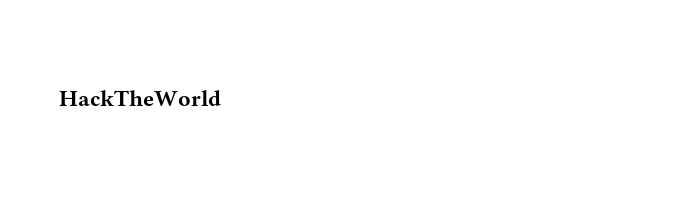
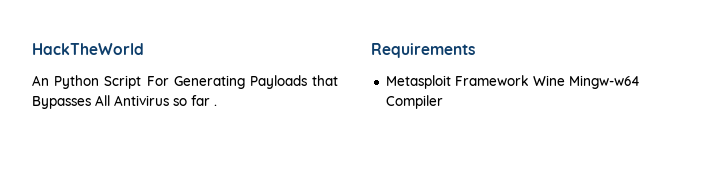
(221, 98) none -> [32,75,338,89] [32,95,217,109] [371,43,475,58] [385,75,640,89] [385,95,443,109] // An Python Script For Generating Payloads that Bypasses All Antivirus so far . // Requirements // Metasploit Framework Wine Mingw-w64 Compiler

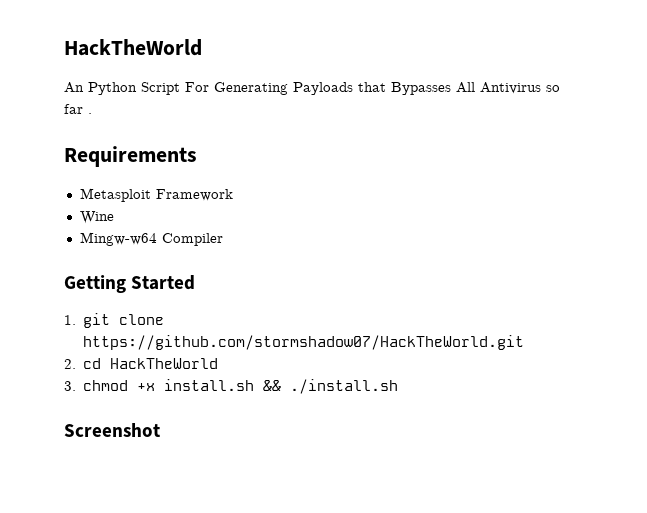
(529, 80) none -> (233, 195) //
(565, 80) none -> (114, 217) //
(443, 102) none -> [64,275,196,293] [64,313,165,328] [83,335,525,350] [64,358,219,369] [64,379,399,394] [64,423,160,437] // Getting Started // 1. git clone https://github.com/stormshadow07/HackTheWorld.git // 2. cd HackTheWorld // 3. chmod +x install.sh && ./install.sh // Screenshot

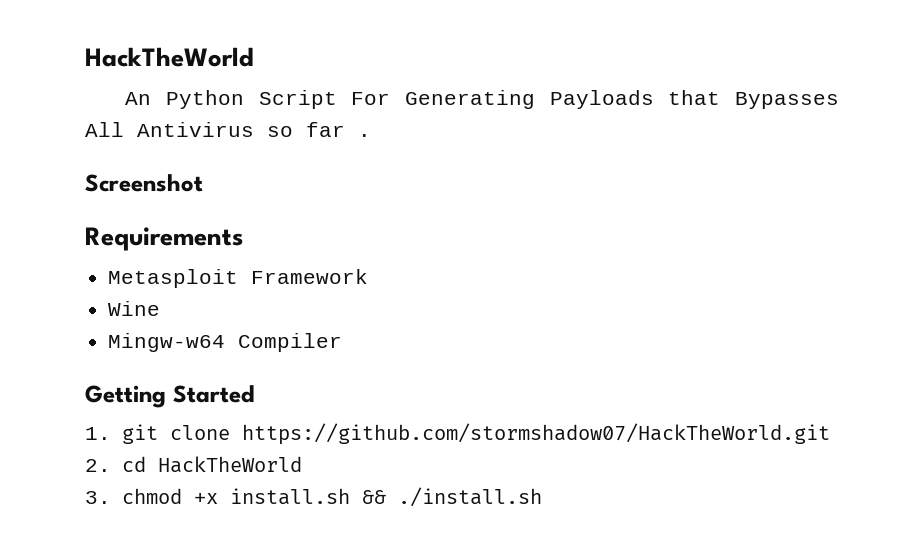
(92, 113) none -> [85,174,203,192] // Screenshot
[64,423,160,437] // Screenshot -> (542, 497) none

